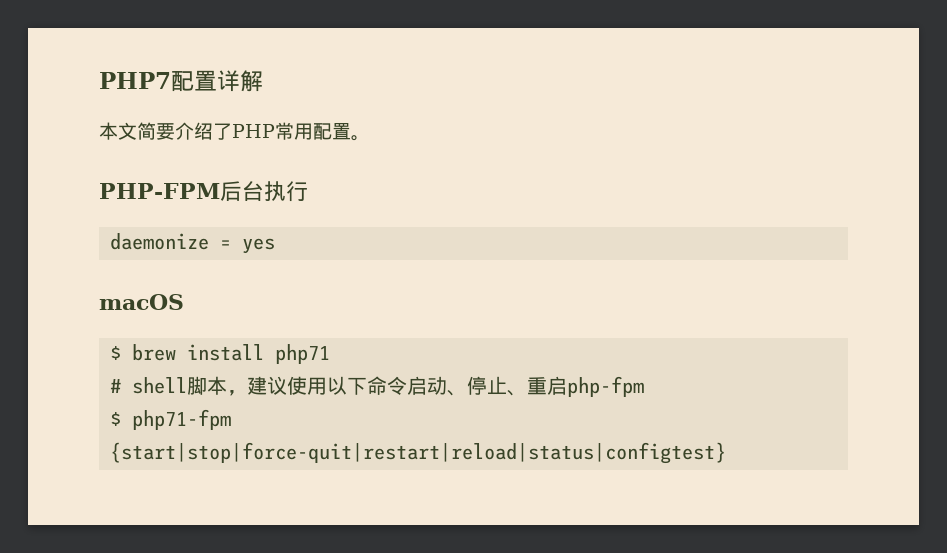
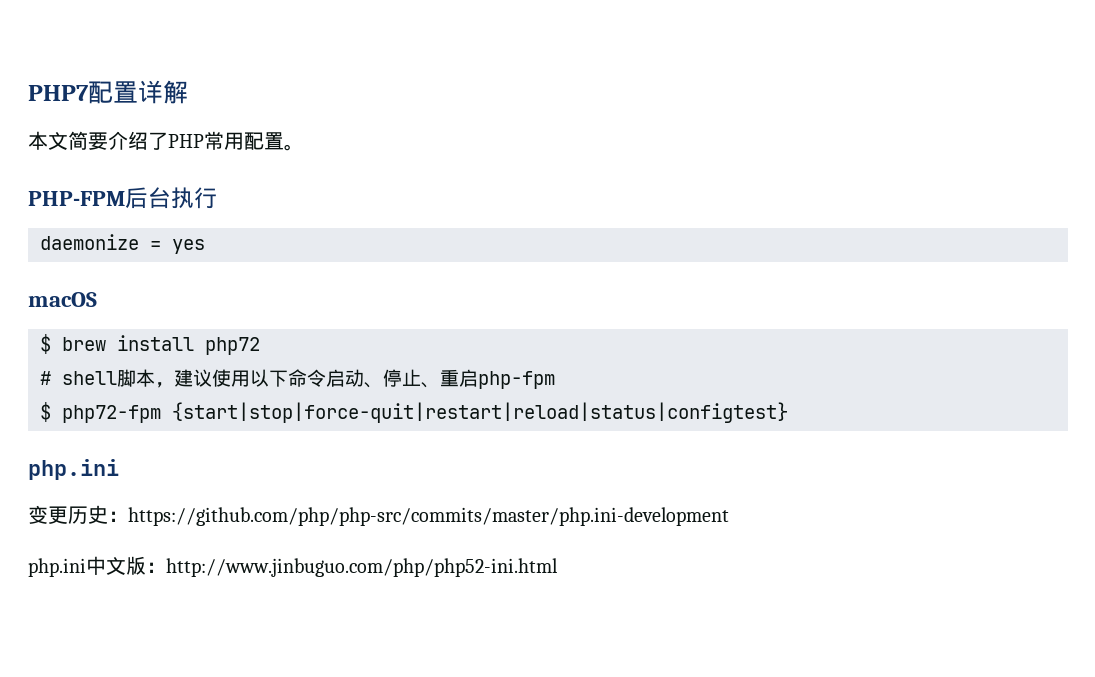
[275,344,331,364] php71 -> [205,337,260,355] php72
[132,409,232,430] php71-fpm -> [62,405,161,423] php72-fpm
(727, 453) none -> [28,459,119,480] [28,505,729,526] [28,556,558,577] // php.ini // 变更历史：https://github.com/php/php-src/commits/master/php.ini-development // php.ini中文版：http://www.jinbuguo.com/php/php52-ini.html

